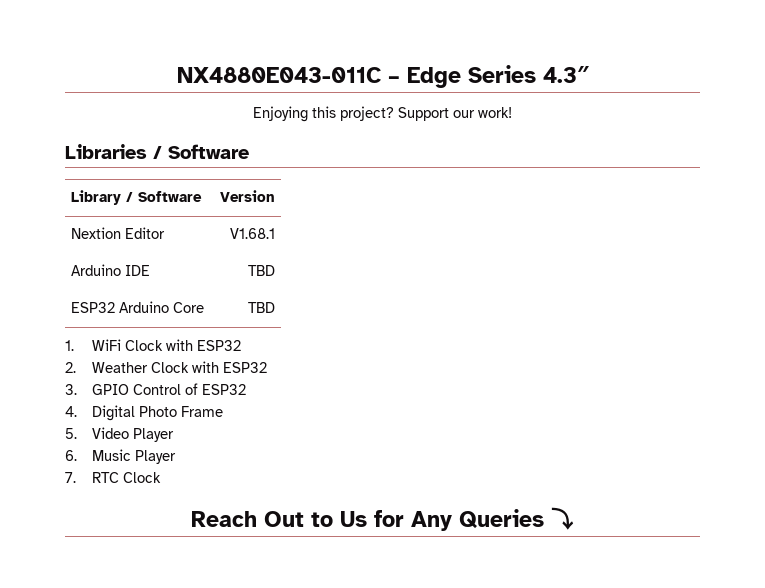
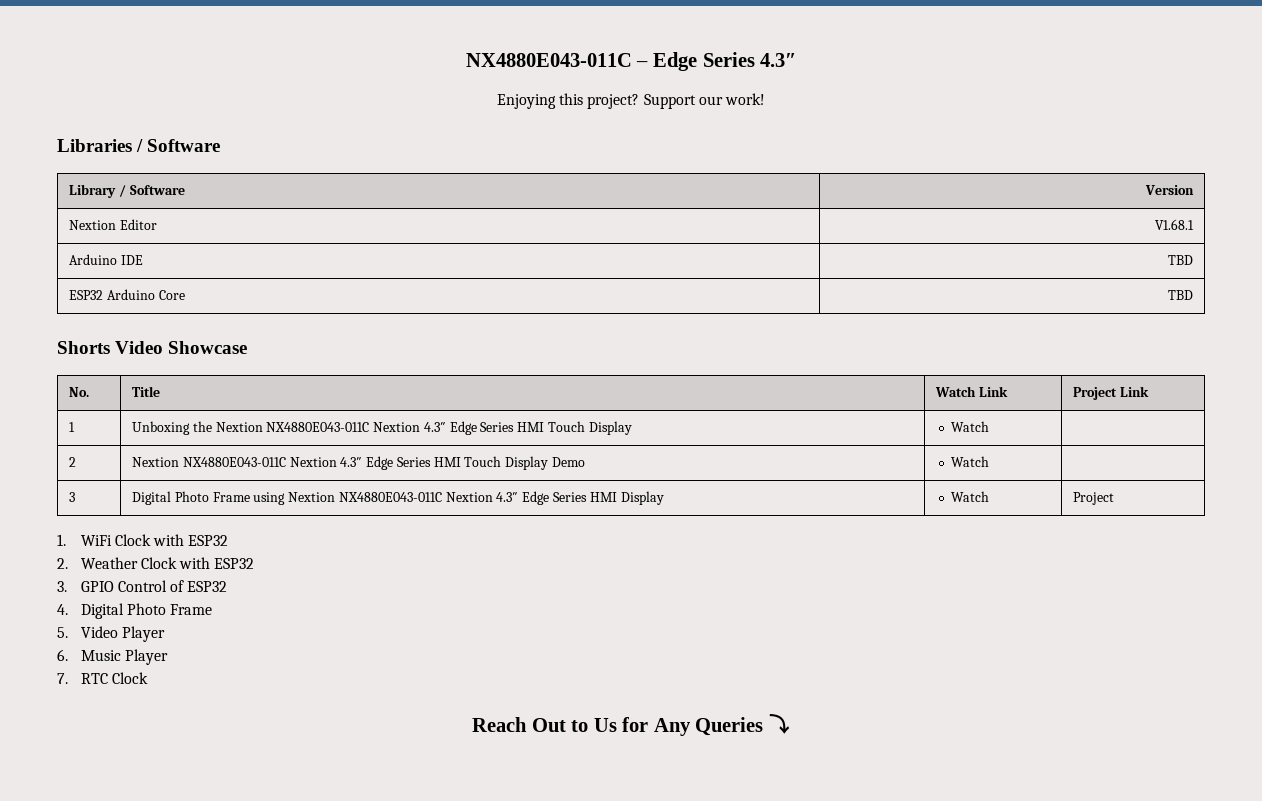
(276, 307) none -> [57,341,248,354] [68,387,89,397] [131,386,160,397] [934,386,1008,397] [1072,386,1149,400] [68,422,75,432] [131,421,632,435] [951,421,990,432] [68,457,76,467] [131,456,585,470] [951,456,990,467] [68,492,75,502] [131,491,664,505] [951,491,990,502] [1072,492,1114,505] // Shorts Video Showcase // No. | Title | Watch Link | Project Link // 1 | Unboxing the Nextion NX4880E043-011C Nextion 4.3″ Edge Series HMI Touch Display | Watch | // 2 | Nextion NX4880E043-011C Nextion 4.3″ Edge Series HMI Touch Display Demo | Watch | // 3 | Digital Photo Frame using Nextion NX4880E043-011C Nextion 4.3″ Edge Series HMI Display | Watch | Project

